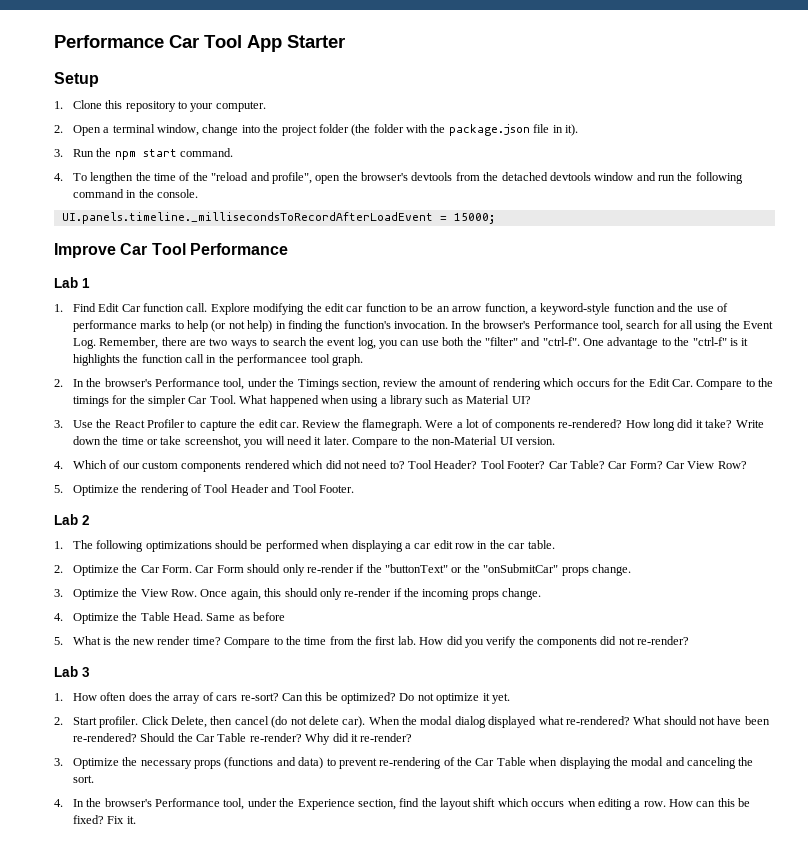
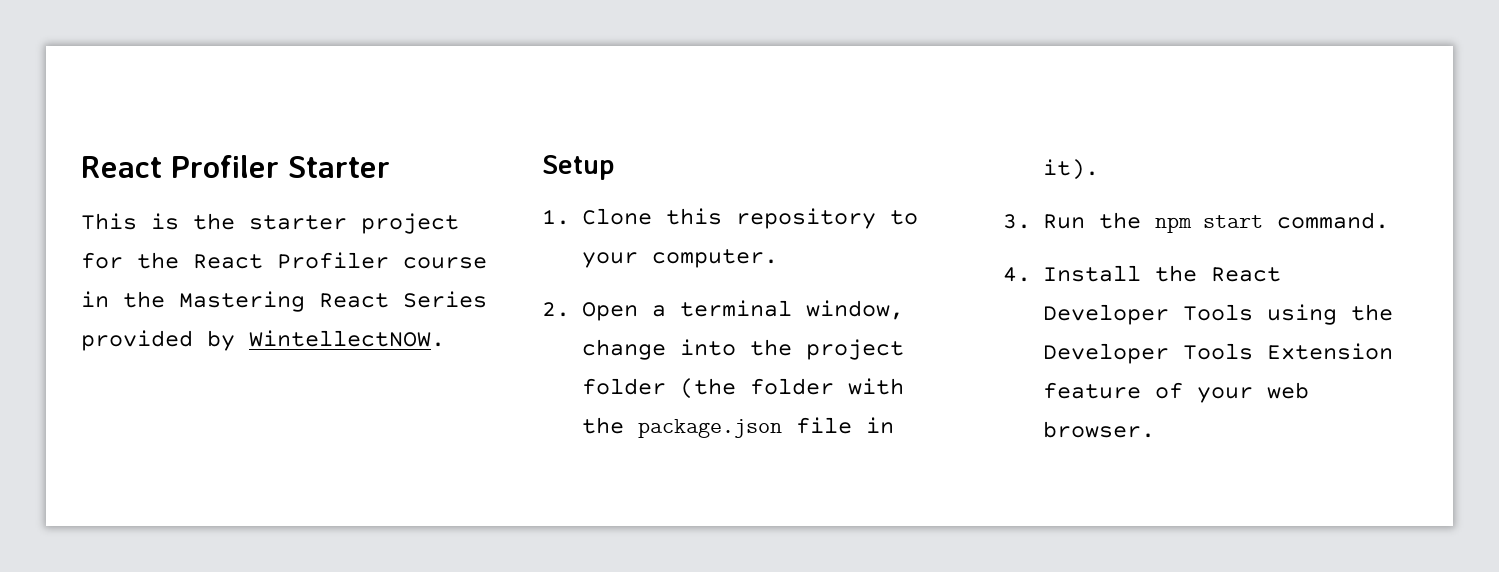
[54,35,345,52] Performance Car Tool App Starter -> [81,155,390,178] [81,213,459,234] [81,252,487,269] [81,291,487,312] [81,330,445,351] React Profiler Starter // This is the starter project for the React Profiler course in the Mastering React Series provided by WintellectNOW.
[72,172,743,184] [72,189,199,198] [61,212,495,224] [54,243,288,258] [54,277,90,288] [54,303,729,315] [72,320,774,332] [72,337,749,349] [72,354,363,366] [54,378,774,390] [72,395,531,407] [54,419,764,431] [72,436,555,448] [54,460,747,472] [54,484,354,496] [54,514,90,525] [54,540,555,552] [54,564,631,576] [54,588,542,600] [54,612,286,624] [54,636,690,648] [54,666,90,677] [54,692,510,704] [54,716,770,728] [72,733,413,745] [54,757,754,769] [72,775,94,783] [54,798,751,810] [72,815,136,824] To lengthen the time of the "reload and profile", open the browser's devtools from the detached devtools window and run the following command in the console. // UI.panels.timeline._millisecondsToRecordAfterLoadEvent = 15000; // Improve Car Tool Performance // Lab 1 // 1. Find Edit Car function call. Explore modifying the edit car function to be an arrow function, a keyword-style function and the use of performance marks to help (or not help) in finding the function's invocation. In the browser's Performance tool, search for all using the Event Log. Remember, there are two ways to search the event log, you can use both the "filter" and "ctrl-f". One advantage to the "ctrl-f" is it highlights the function call in the performancee tool graph. // 2. In the browser's Performance tool, under the Timings section, review the amount of rendering which occurs for the Edit Car. Compare to the timings for the simpler Car Tool. What happened when using a library such as Material UI? // 3. Use the React Profiler to capture the edit car. Review the flamegraph. Were a lot of components re-rendered? How long did it take? Write down the time or take screenshot, you will need it later. Compare to the non-Material UI version. // 4. Which of our custom components rendered which did not need to? Tool Header? Tool Footer? Car Table? Car Form? Car View Row? // 5. Optimize the rendering of Tool Header and Tool Footer. // Lab 2 // 1. The following optimizations should be performed when displaying a car edit row in the car table. // 2. Optimize the Car Form. Car Form should only re-render if the "buttonText" or the "onSubmitCar" props change. // 3. Optimize the View Row. Once again, this should only re-render if the incoming props change. // 4. Optimize the Table Head. Same as before // 5. What is the new render time? Compare to the time from the first lab. How did you verify the components did not re-render? // Lab 3 // 1. How often does the array of cars re-sort? Can this be optimized? Do not optimize it yet. // 2. Start profiler. Click Delete, then cancel (do not delete car). When the modal dialog displayed what re-rendered? What should not have been re-rendered? Should the Car Table re-render? Why did it re-render? // 3. Optimize the necessary props (functions and data) to prevent re-rendering of the Car Table when displaying the modal and canceling the sort. // 4. In the browser's Performance tool, under the Experience section, find the layout shift which occurs when editing a row. How can this be fixed? Fix it. -> [1042,265,1281,282] [1042,304,1393,325] [1042,343,1393,364] [1042,382,1309,403] [1042,421,1155,438] Install the React Developer Tools using the Developer Tools Extension feature of your web browser.

